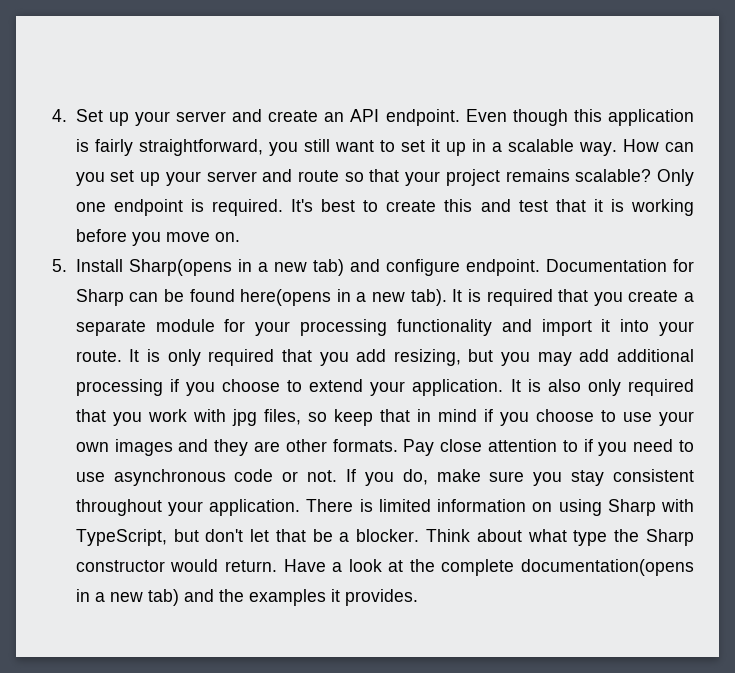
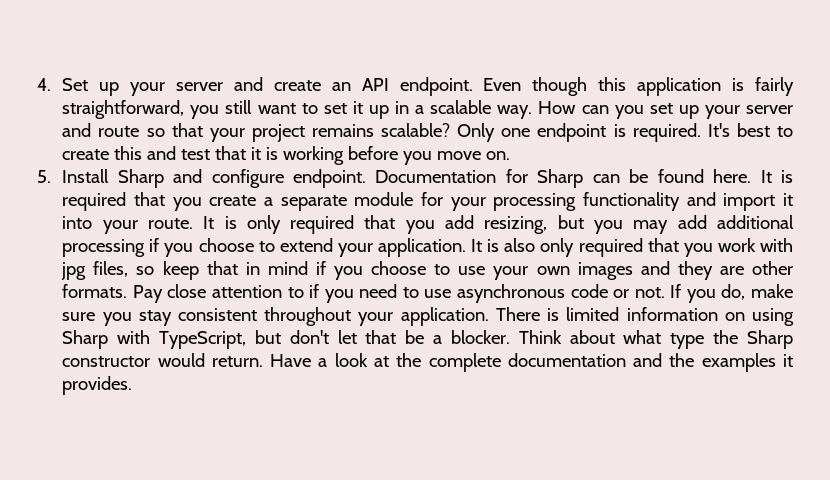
[128,259,344,276] Sharp(opens in a new tab) -> [117,169,164,188] Sharp
[240,289,447,306] here(opens in a new tab). -> [713,169,752,183] here.
[520,559,694,576] [75,589,179,606] documentation(opens in a new tab) -> [507,353,626,367] documentation

